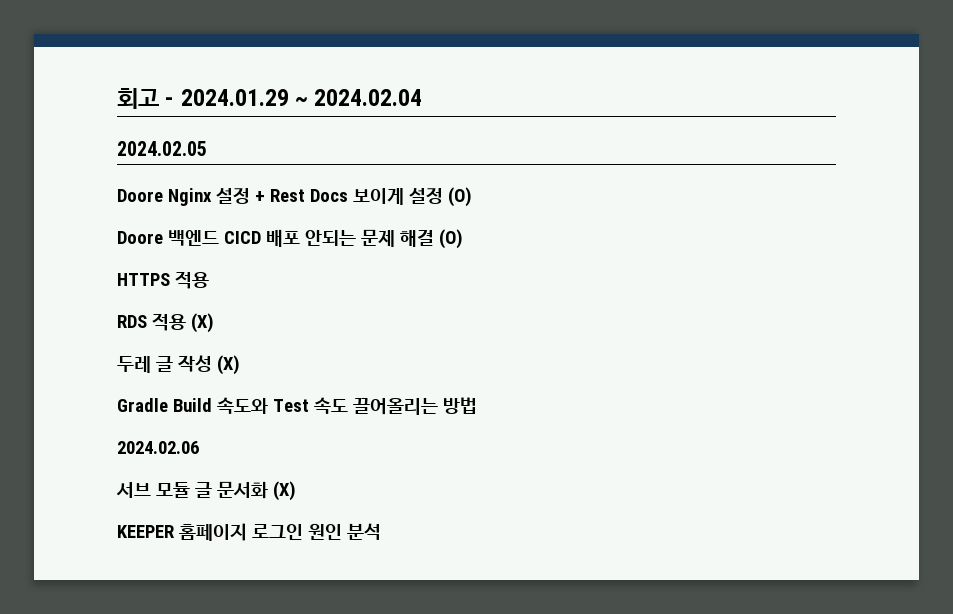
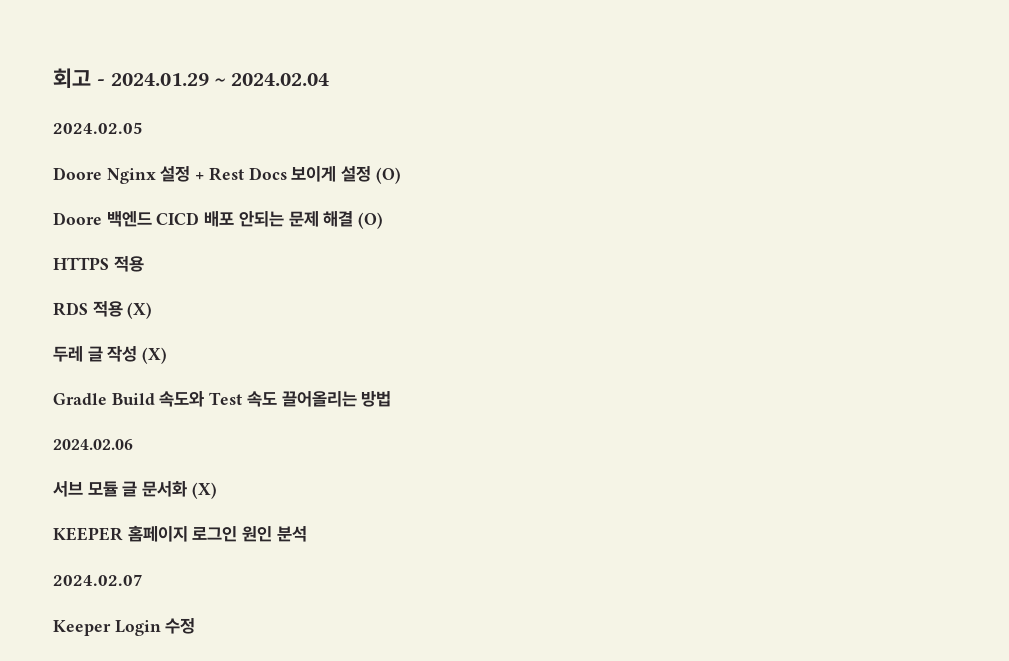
(381, 531) none -> [53,574,143,586] [53,618,196,636] // 2024.02.07 // Keeper Login 수정

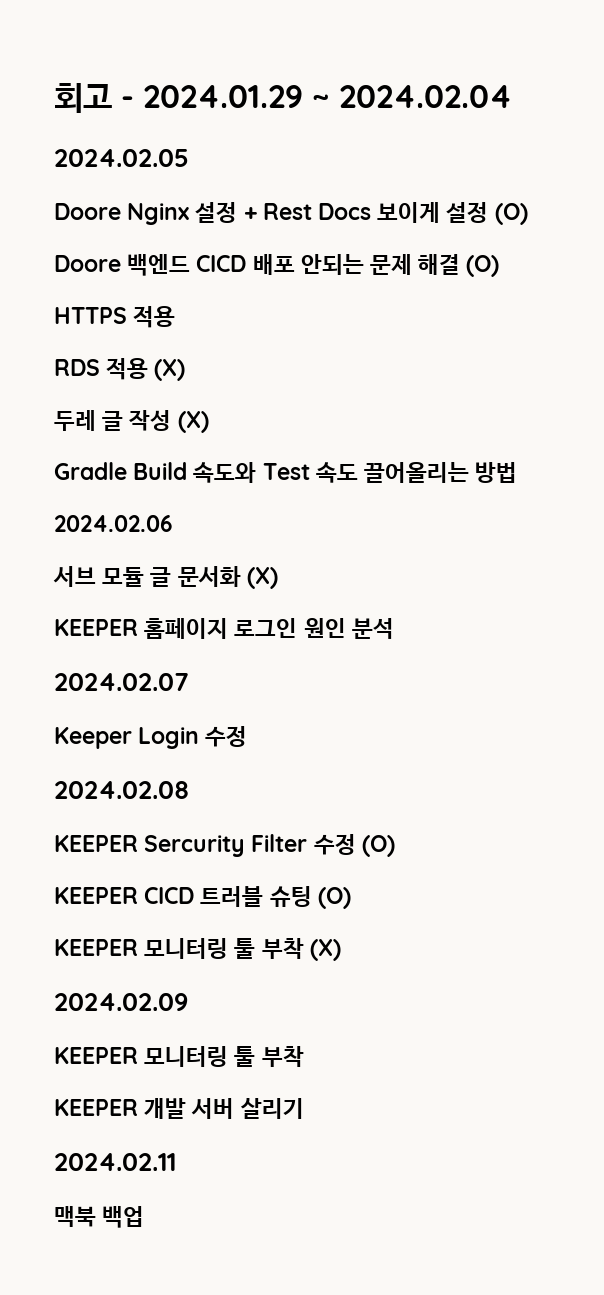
(196, 626) none -> [54,781,189,799] [54,834,395,857] [54,886,351,909] [54,938,341,961] [54,993,188,1011] [54,1046,304,1067] [54,1098,304,1119] [54,1153,176,1171] [54,1206,145,1228] // 2024.02.08 // KEEPER Sercurity Filter 수정 (O) // KEEPER CICD 트러블 슈팅 (O) // KEEPER 모니터링 툴 부착 (X) // 2024.02.09 // KEEPER 모니터링 툴 부착 // KEEPER 개발 서버 살리기 // 2024.02.11 // 맥북 백업

